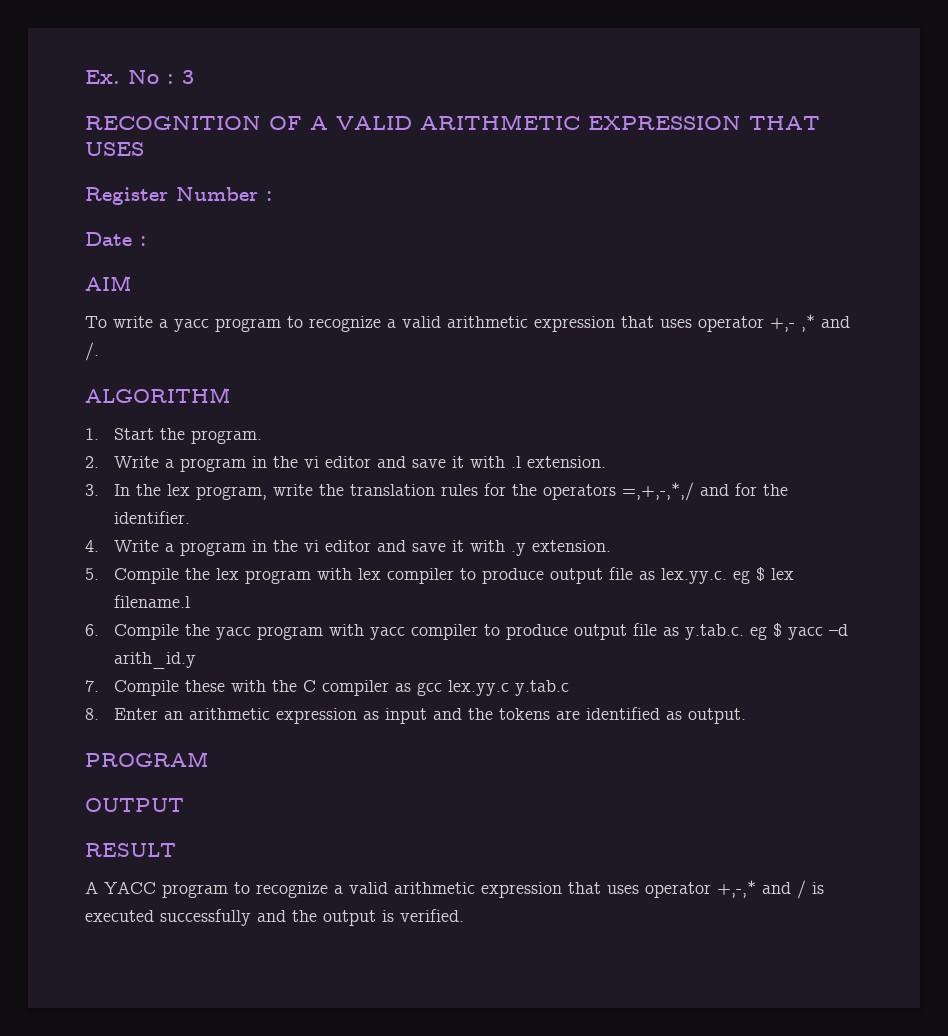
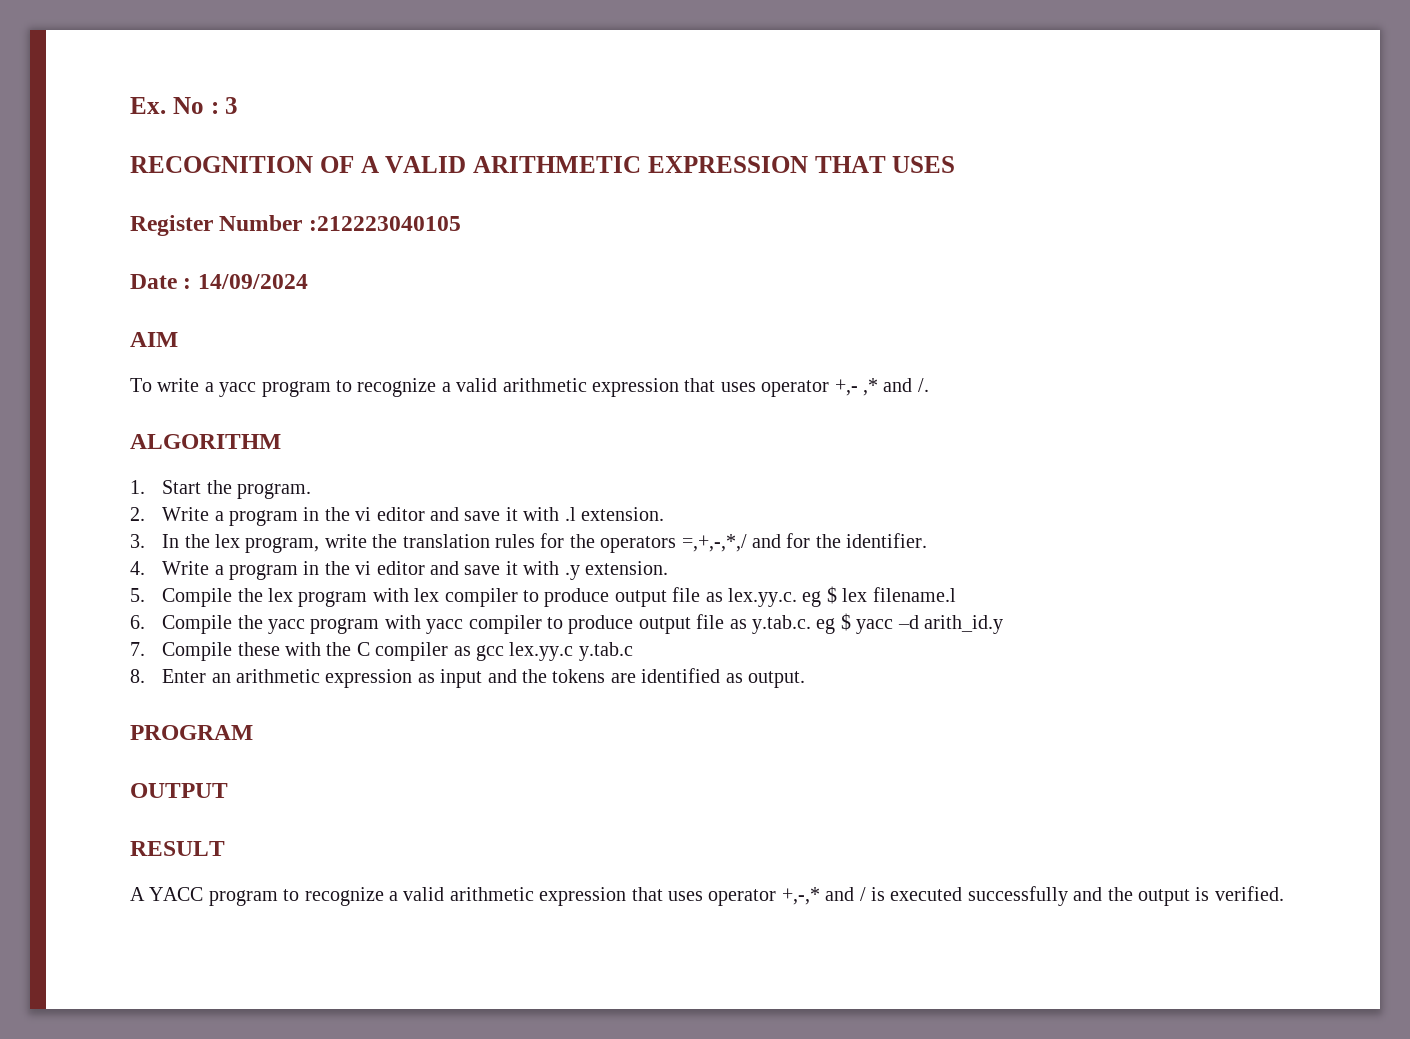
[266,191,272,201] : -> [308,216,461,231] :212223040105
(146, 241) none -> [197,274,308,289] 14/09/2024

